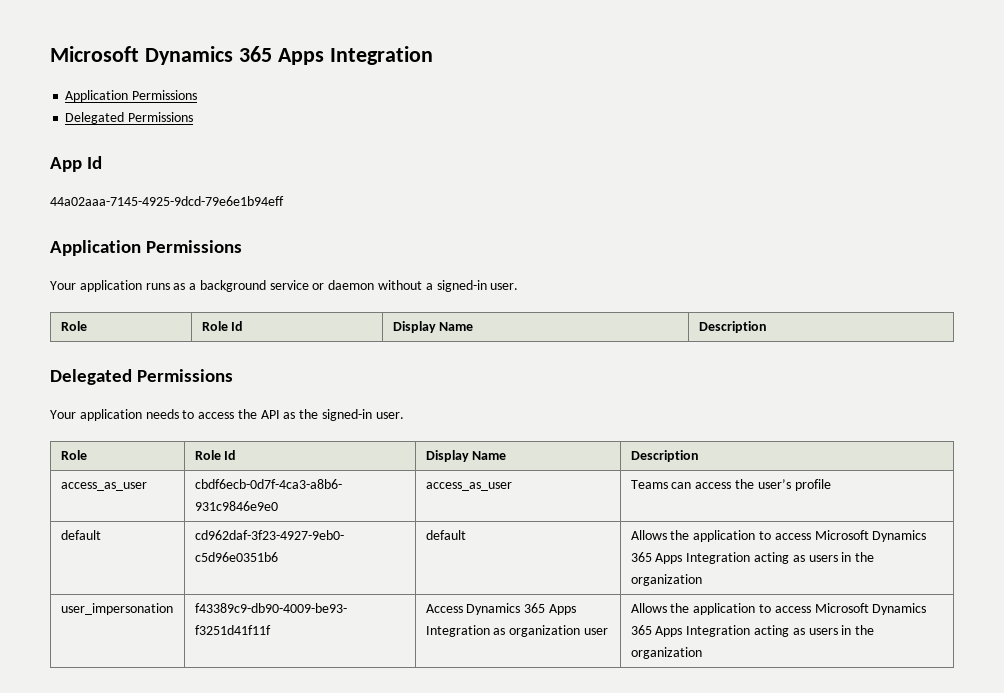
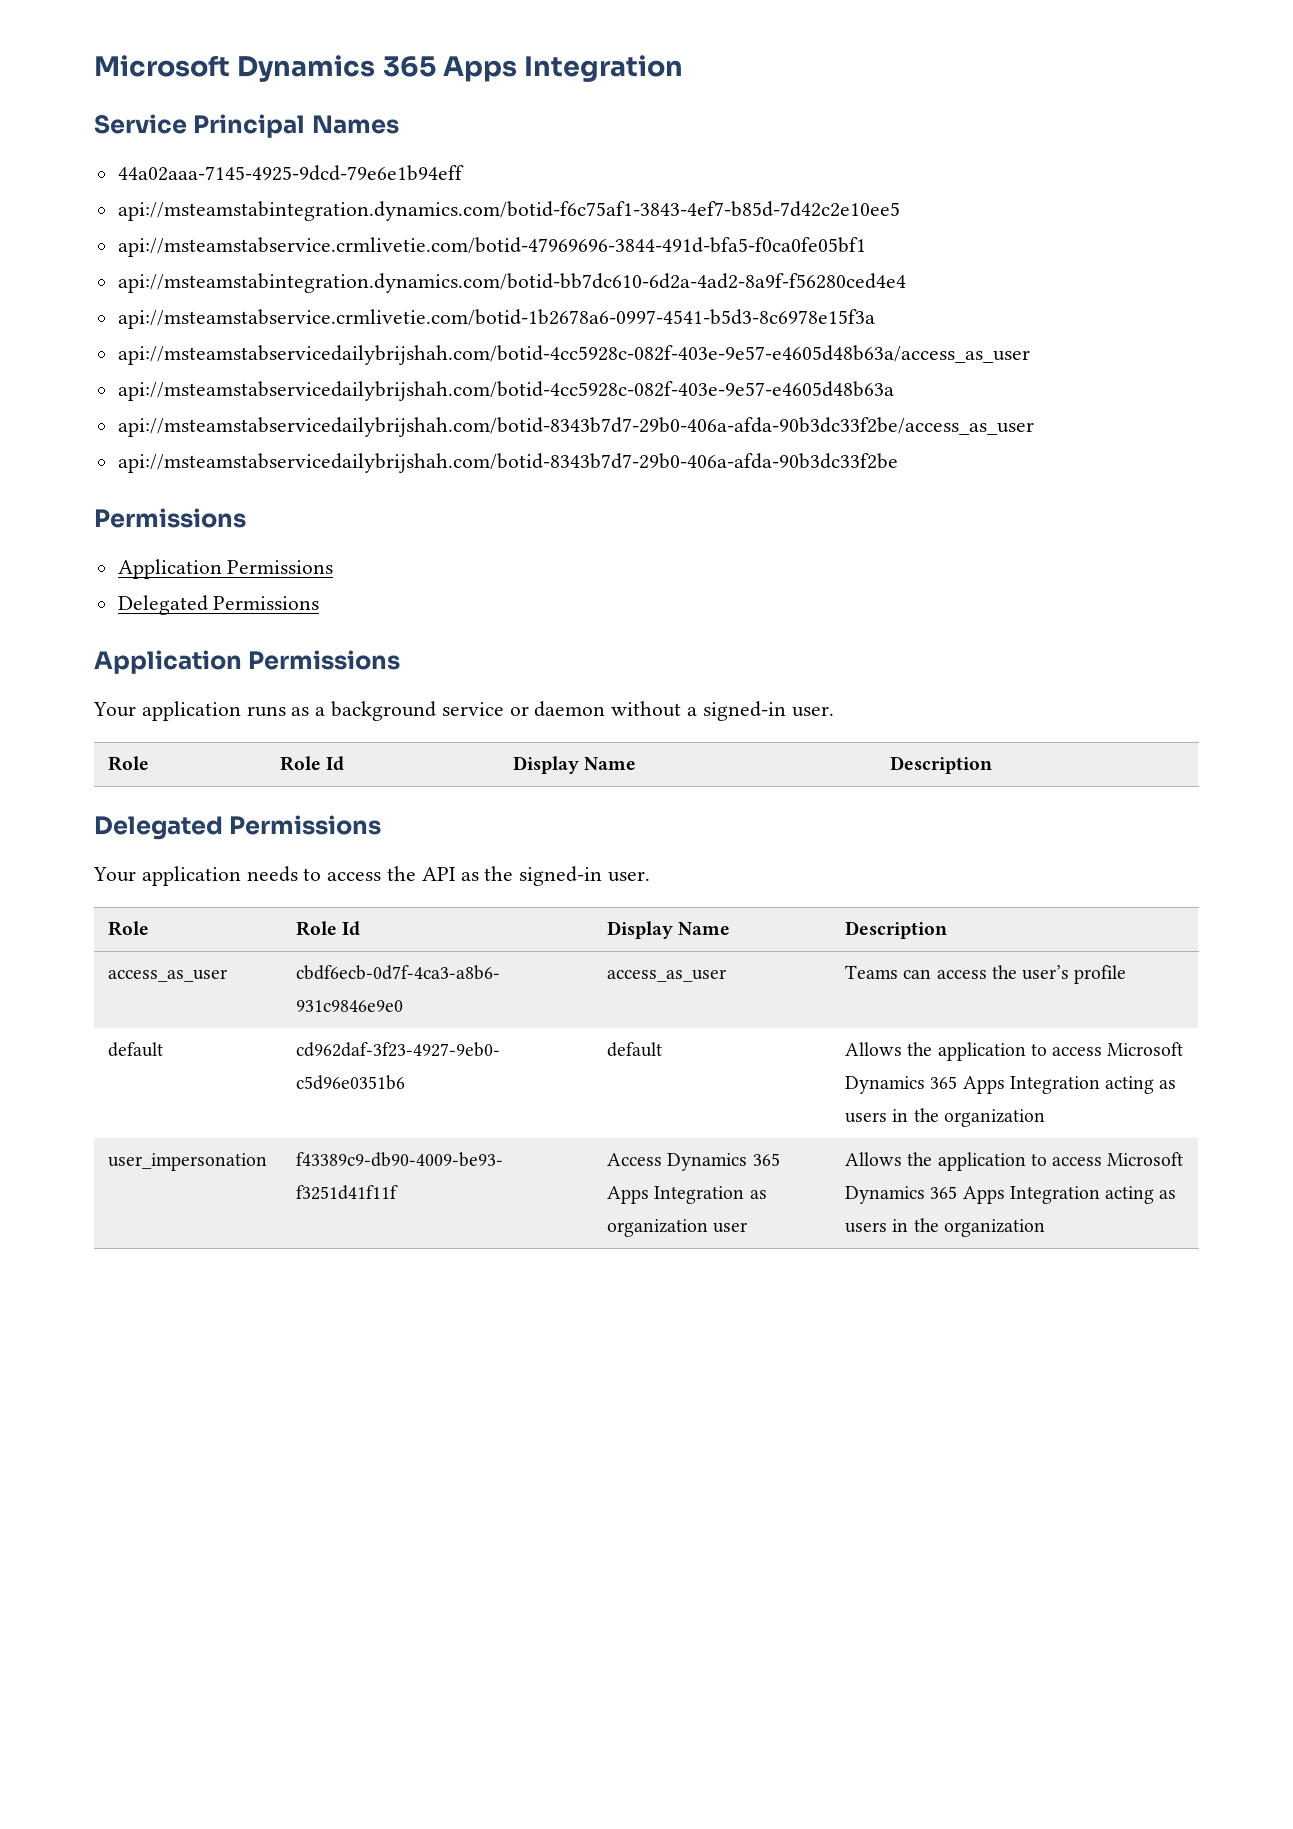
[50,46,433,65] Microsoft Dynamics 365 Apps Integration -> [94,55,684,82] [94,114,399,138] [117,165,464,181] [117,201,900,221] [117,237,866,257] [117,273,906,293] [117,309,875,329] [117,345,1030,365] [117,381,894,401] [117,417,1034,437] [117,453,898,473] [94,508,246,528] Microsoft Dynamics 365 Apps Integration // Service Principal Names // 44a02aaa-7145-4925-9dcd-79e6e1b94eff // api://msteamstabintegration.dynamics.com/botid-f6c75af1-3843-4ef7-b85d-7d42c2e10ee5 // api://msteamstabservice.crmlivetie.com/botid-47969696-3844-491d-bfa5-f0ca0fe05bf1 // api://msteamstabintegration.dynamics.com/botid-bb7dc610-6d2a-4ad2-8a9f-f56280ced4e4 // api://msteamstabservice.crmlivetie.com/botid-1b2678a6-0997-4541-b5d3-8c6978e15f3a // api://msteamstabservicedailybrijshah.com/botid-4cc5928c-082f-403e-9e57-e4605d48b63a/access_as_user // api://msteamstabservicedailybrijshah.com/botid-4cc5928c-082f-403e-9e57-e4605d48b63a // api://msteamstabservicedailybrijshah.com/botid-8343b7d7-29b0-406a-afda-90b3dc33f2be/access_as_user // api://msteamstabservicedailybrijshah.com/botid-8343b7d7-29b0-406a-afda-90b3dc33f2be // Permissions
[50,156,103,172] [50,196,284,206] // App Id // 44a02aaa-7145-4925-9dcd-79e6e1b94eff -> (320, 603) none

